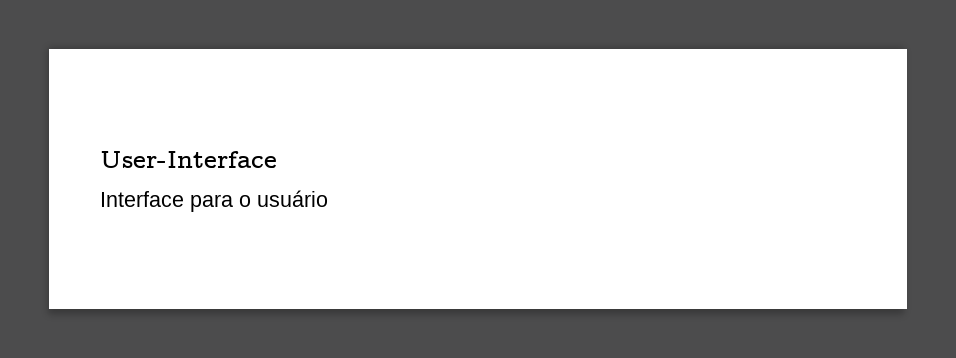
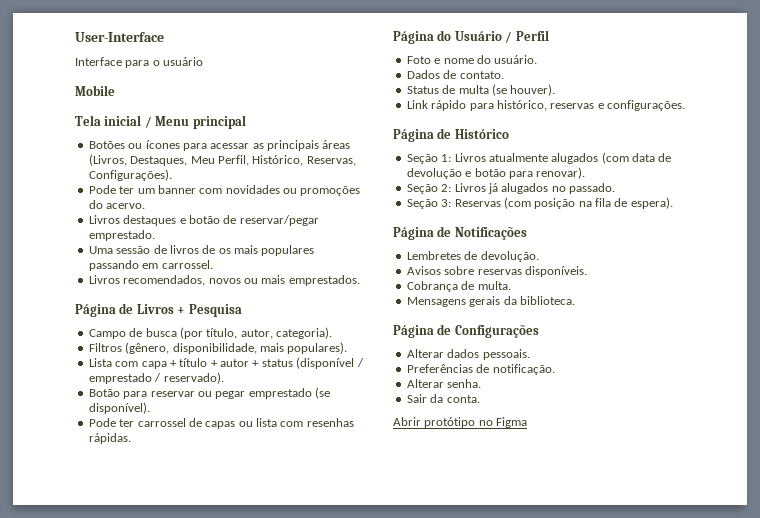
(328, 198) none -> [75,85,115,96] [75,115,246,129] [88,140,351,151] [88,154,356,166] [88,169,172,181] [88,185,361,196] [88,200,146,209] [88,215,319,226] [88,230,155,241] [88,245,315,256] [88,260,213,271] [88,275,360,286] [75,303,242,317] [88,327,332,339] [88,342,348,354] [88,357,364,369] [88,372,224,384] [88,387,330,399] [88,402,150,414] [88,418,354,429] [88,433,131,444] [393,30,549,44] [406,55,538,64] [406,70,504,79] [406,84,556,96] [406,100,685,111] [393,128,509,142] [406,152,672,164] [406,167,586,179] [406,183,615,194] [406,197,673,209] [393,226,527,240] [406,251,539,262] [406,266,587,277] [406,281,511,292] [406,296,575,307] [393,324,539,338] [406,349,530,360] [406,364,555,375] [406,379,482,388] [406,394,480,403] [393,417,528,428] // Mobile // Tela inicial / Menu principal // Botões ou ícones para acessar as principais áreas (Livros, Destaques, Meu Perfil, Histórico, Reservas, Configurações). // Pode ter um banner com novidades ou promoções do acervo. // Livros destaques e botão de reservar/pegar emprestado. // Uma sessão de livros de os mais populares passando em carrossel. // Livros recomendados, novos ou mais emprestados. // Página de Livros + Pesquisa // Campo de busca (por título, autor, categoria). // Filtros (gênero, disponibilidade, mais populares). // Lista com capa + título + autor + status (disponível / emprestado / reservado). // Botão para reservar ou pegar emprestado (se disponível). // Pode ter carrossel de capas ou lista com resenhas rápidas. // Página do Usuário / Perfil // Foto e nome do usuário. // Dados de contato. // Status de multa (se houver). // Link rápido para histórico, reservas e configurações. // Página de Histórico // Seção 1: Livros atualmente alugados (com data de devolução e botão para renovar). // Seção 2: Livros já alugados no passado. // Seção 3: Reservas (com posição na fila de espera). // Página de Notificações // Lembretes de devolução. // Avisos sobre reservas disponíveis. // Cobrança de multa. // Mensagens gerais da biblioteca. // Página de Configurações // Alterar dados pessoais. // Preferências de notificação. // Alterar senha. // Sair da conta. // Abrir protótipo no Figma

